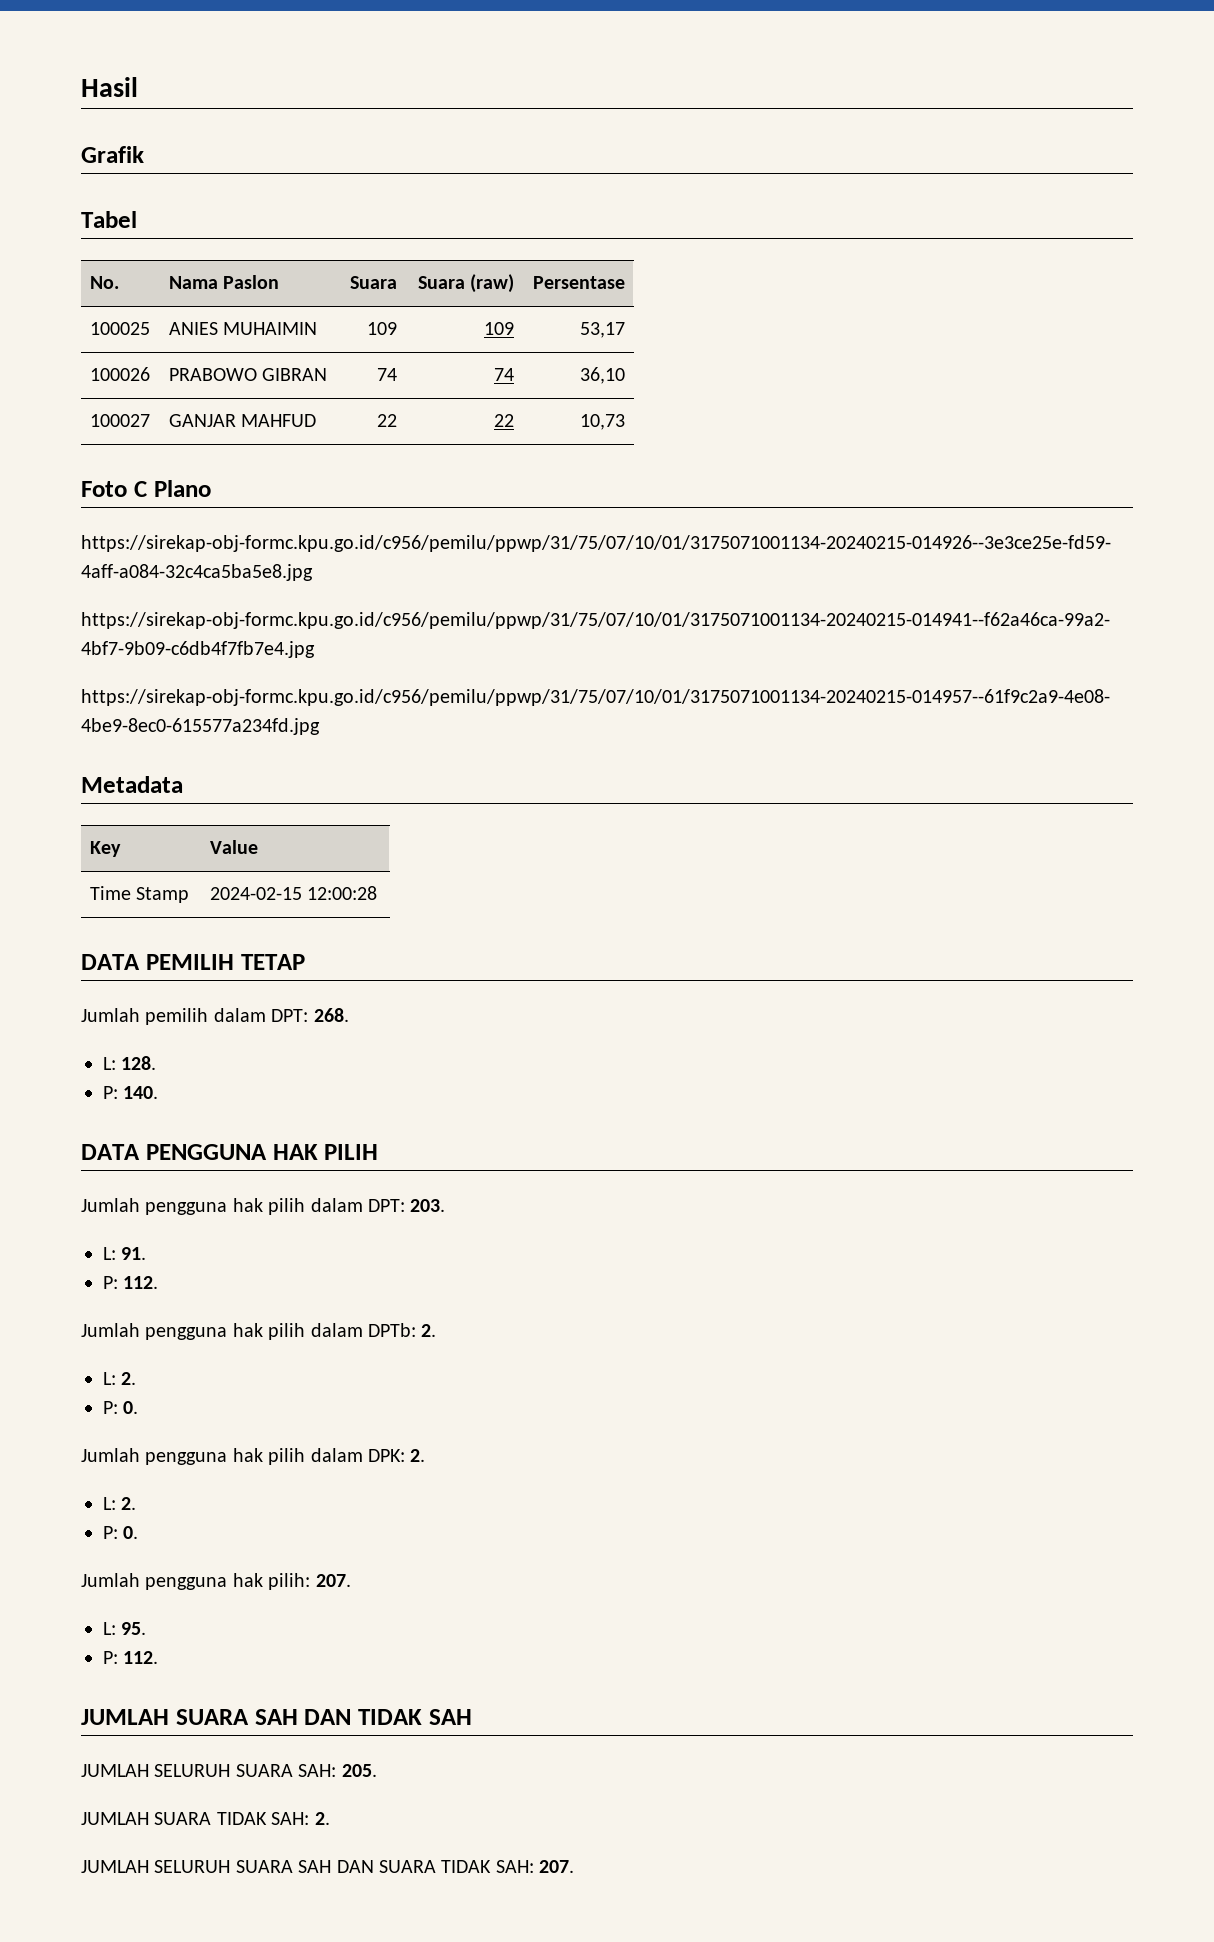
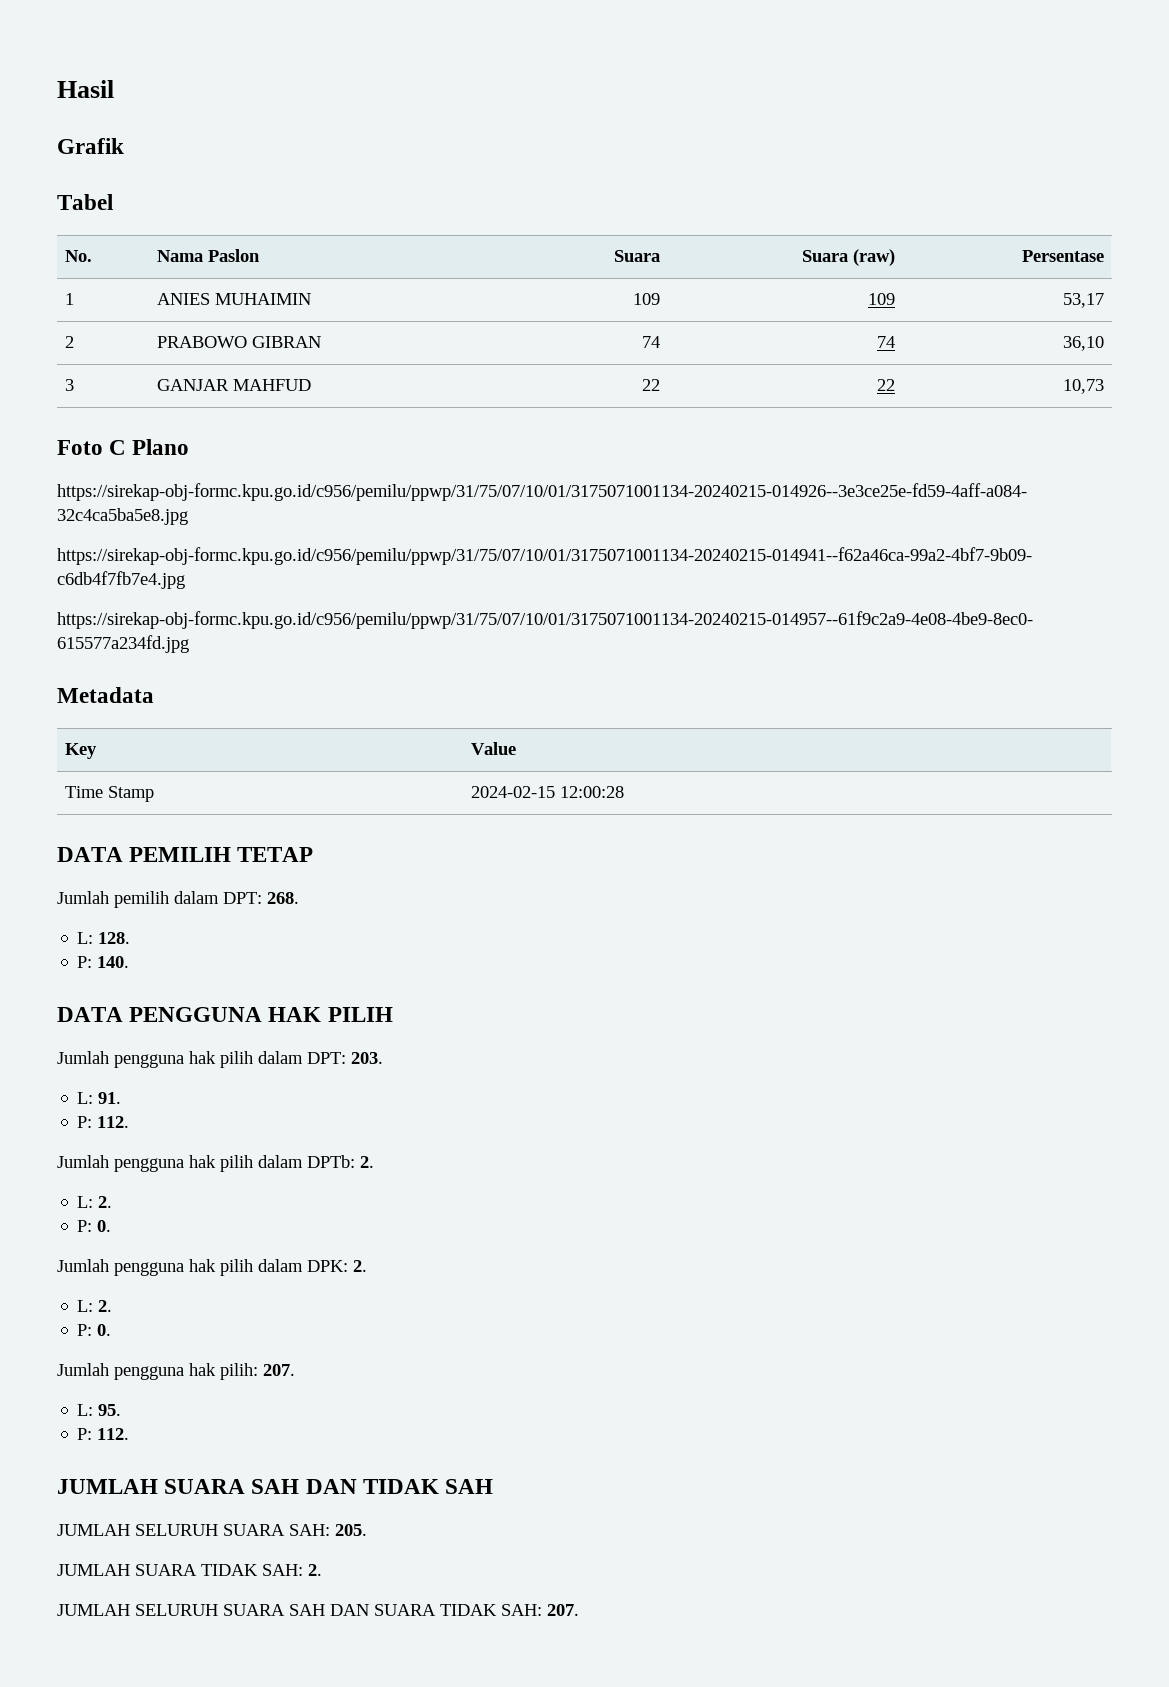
[90,322,151,335] 100025 -> [64,293,74,305] 1
[90,367,151,381] 100026 -> [64,336,74,348] 2
[90,414,151,427] 100027 -> [64,379,74,391] 3

